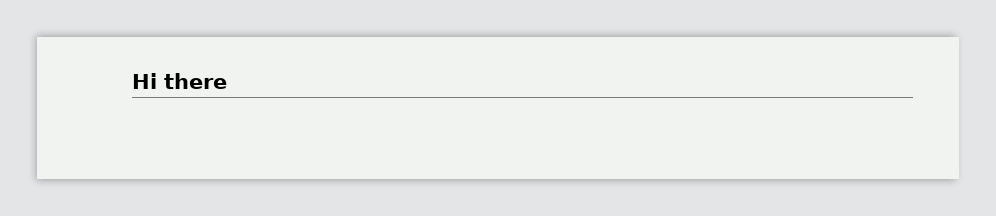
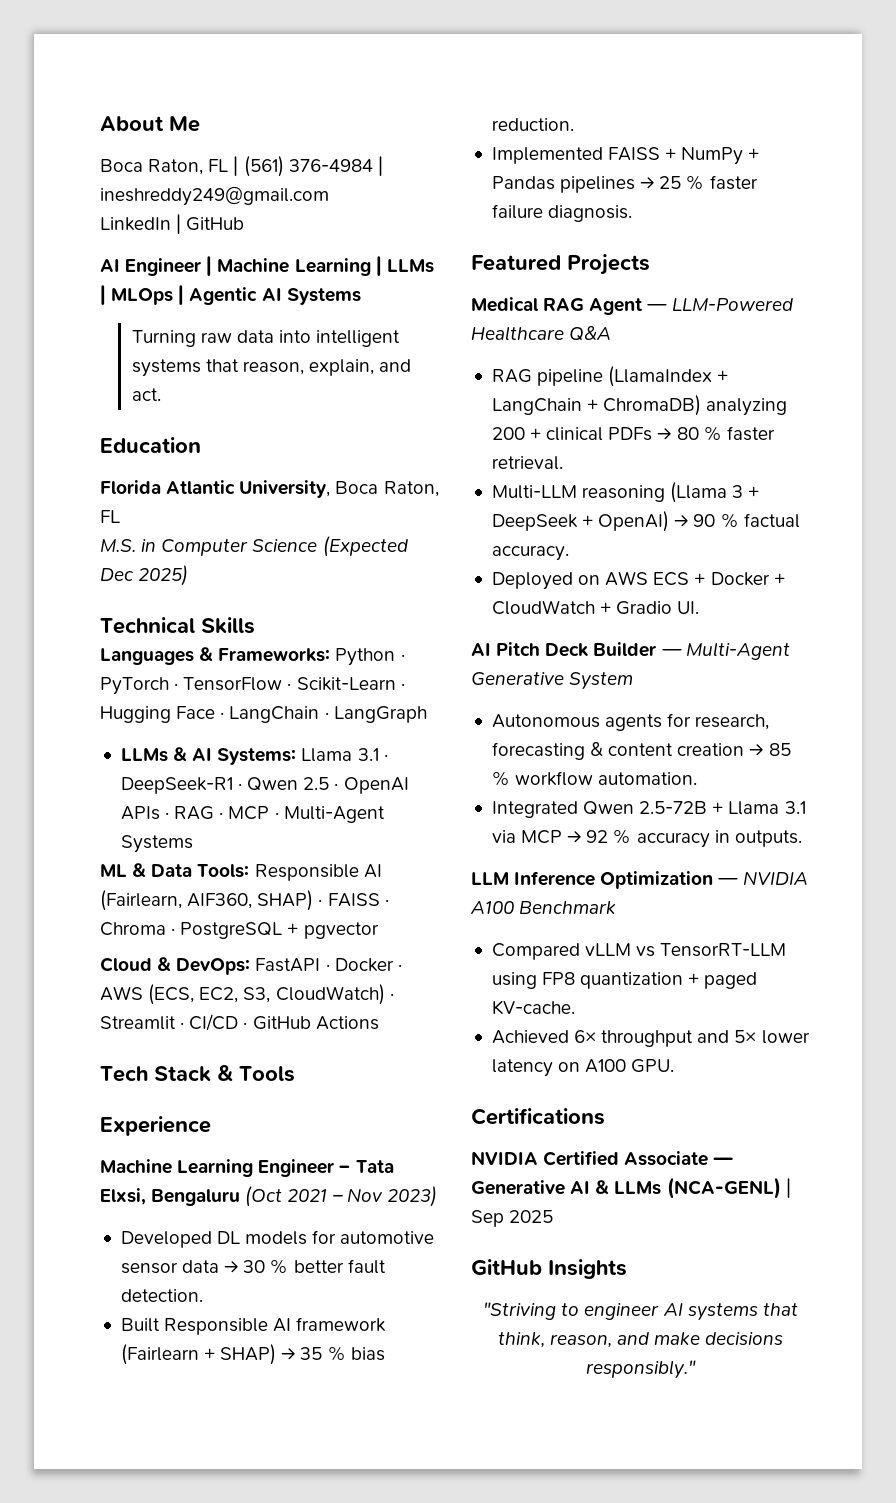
[132,73,227,89] Hi there -> [100,116,200,132] [100,156,383,177] [100,186,329,206] [100,214,245,234] [100,256,434,276] [100,285,361,305] [131,330,401,347] [131,359,412,377] [131,388,161,401] [100,437,201,453] [100,480,439,498] [100,510,120,523] [100,536,408,557] [100,565,189,586] [100,617,255,634] [100,647,405,666] [100,677,405,695] [100,706,427,723] [120,747,388,765] [120,777,409,794] [120,806,385,823] [120,835,193,853] [100,863,382,881] [100,890,389,911] [100,922,379,939] [100,957,402,975] [100,984,394,1005] [100,1014,379,1031] [100,1065,295,1082] [100,1116,211,1136] [100,1159,394,1177] [100,1186,437,1207] [120,1230,435,1248] [120,1259,386,1274] [120,1289,203,1302] [120,1317,387,1335] [120,1344,385,1365] [491,118,574,131] [491,147,760,165] [491,175,758,193] [491,204,633,222] [471,254,650,275] [471,297,793,315] [471,326,612,341] [491,366,729,387] [491,395,788,416] [491,426,775,441] [491,456,563,470] [491,482,760,503] [491,511,800,532] [491,545,569,561] [491,571,785,590] [491,600,700,615] [471,642,790,660] [471,672,634,690] [491,713,770,731] [491,742,791,760] [491,771,698,786] [491,801,806,818] [491,829,802,848] [471,871,808,889] [470,901,617,914] [491,943,787,960] [491,972,758,989] [491,1000,575,1015] [491,1030,810,1047] [491,1059,675,1077] [471,1108,605,1125] [471,1151,734,1166] [471,1177,791,1199] [471,1210,554,1227] [471,1259,627,1279] [483,1302,798,1321] [497,1332,784,1348] [586,1360,696,1379] About Me // Boca Raton, FL | (561) 376-4984 | ineshreddy249@gmail.com // LinkedIn | GitHub // AI Engineer | Machine Learning | LLMs | MLOps | Agentic AI Systems // Turning raw data into intelligent systems that reason, explain, and act. // Education // Florida Atlantic University, Boca Raton, FL // M.S. in Computer Science (Expected Dec 2025) // Technical Skills // Languages & Frameworks: Python · PyTorch · TensorFlow · Scikit-Learn · Hugging Face · LangChain · LangGraph // LLMs & AI Systems: Llama 3.1 · DeepSeek-R1 · Qwen 2.5 · OpenAI APIs · RAG · MCP · Multi-Agent Systems // ML & Data Tools: Responsible AI (Fairlearn, AIF360, SHAP) · FAISS · Chroma · PostgreSQL + pgvector // Cloud & DevOps: FastAPI · Docker · AWS (ECS, EC2, S3, CloudWatch) · Streamlit · CI/CD · GitHub Actions // Tech Stack & Tools // Experience // Machine Learning Engineer – Tata Elxsi, Bengaluru (Oct 2021 – Nov 2023) // Developed DL models for automotive sensor data → 30 % better fault detection. // Built Responsible AI framework (Fairlearn + SHAP) → 35 % bias reduction. // Implemented FAISS + NumPy + Pandas pipelines → 25 % faster failure diagnosis. // Featured Projects // Medical RAG Agent — LLM-Powered Healthcare Q&A // RAG pipeline (LlamaIndex + LangChain + ChromaDB) analyzing 200 + clinical PDFs → 80 % faster retrieval. // Multi-LLM reasoning (Llama 3 + DeepSeek + OpenAI) → 90 % factual accuracy. // Deployed on AWS ECS + Docker + CloudWatch + Gradio UI. // AI Pitch Deck Builder — Multi-Agent Generative System // Autonomous agents for research, forecasting & content creation → 85 % workflow automation. // Integrated Qwen 2.5-72B + Llama 3.1 via MCP → 92 % accuracy in outputs. // LLM Inference Optimization — NVIDIA A100 Benchmark // Compared vLLM vs TensorRT-LLM using FP8 quantization + paged KV-cache. // Achieved 6× throughput and 5× lower latency on A100 GPU. // Certifications // NVIDIA Certified Associate — Generative AI & LLMs (NCA-GENL) | Sep 2025 // GitHub Insights // "Striving to engineer AI systems that think, reason, and make decisions responsibly."

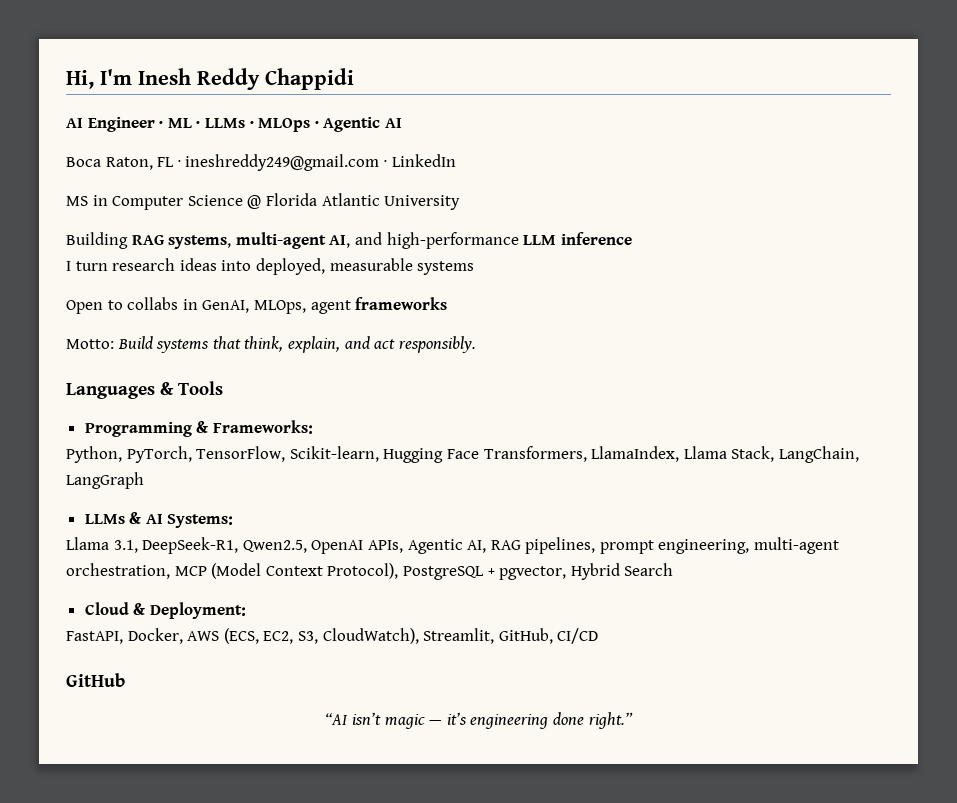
[100,116,200,132] [100,156,383,177] [100,186,329,206] [100,214,245,234] [100,256,434,276] [100,285,361,305] [131,330,401,347] [131,359,412,377] [131,388,161,401] [100,437,201,453] [100,480,439,498] [100,510,120,523] [100,536,408,557] [100,565,189,586] [100,617,255,634] [100,647,405,666] [100,677,405,695] [100,706,329,723] About Me // Boca Raton, FL | (561) 376-4984 | ineshreddy249@gmail.com // LinkedIn | GitHub // AI Engineer | Machine Learning | LLMs | MLOps | Agentic AI Systems // Turning raw data into intelligent systems that reason, explain, and act. // Education // Florida Atlantic University, Boca Raton, FL // M.S. in Computer Science (Expected Dec 2025) // Technical Skills // Languages & Frameworks: Python · PyTorch · TensorFlow · Scikit-Learn · Hugging Face · LangChain · -> [66,68,354,90] [66,117,402,132] [66,154,456,171] [66,193,461,210] [66,232,632,249] [66,258,475,275] [66,297,448,314] [66,336,476,353] [66,381,223,399] [84,420,313,437] [66,446,859,463] Hi, I'm Inesh Reddy Chappidi // AI Engineer · ML · LLMs · MLOps · Agentic AI // Boca Raton, FL · ineshreddy249@gmail.com · LinkedIn // MS in Computer Science @ Florida Atlantic University // Building RAG systems, multi-agent AI, and high-performance LLM inference // I turn research ideas into deployed, measurable systems // Open to collabs in GenAI, MLOps, agent frameworks // Motto: Build systems that think, explain, and act responsibly. // Languages & Tools // Programming & Frameworks: // Python, PyTorch, TensorFlow, Scikit-learn, Hugging Face Transformers, LlamaIndex, Llama Stack, LangChain,
[301,748,388,762] [120,777,409,794] [120,806,385,823] [120,835,193,853] [100,863,382,881] [100,890,389,911] [100,922,379,939] [100,957,402,975] [100,984,394,1005] [100,1014,379,1031] [100,1065,295,1082] [100,1116,211,1136] [100,1159,394,1177] [100,1186,437,1207] [120,1230,435,1248] [120,1259,386,1274] [120,1289,203,1302] [120,1317,387,1335] [120,1344,385,1365] [491,118,574,131] [491,147,760,165] [491,175,758,193] [491,204,633,222] [471,254,650,275] [471,297,793,315] [471,326,612,341] [491,366,729,387] [491,395,788,416] [491,426,775,441] [491,456,563,470] [491,482,760,503] [491,511,800,532] [491,545,569,561] [491,571,785,590] [491,600,700,615] [471,642,790,660] [471,672,634,690] [491,713,770,731] [491,742,791,760] [491,771,698,786] [491,801,806,818] [491,829,802,848] [471,871,808,889] [470,901,617,914] [491,943,787,960] [491,972,758,989] [491,1000,575,1015] [491,1030,810,1047] [491,1059,675,1077] [471,1108,605,1125] [471,1151,734,1166] [471,1177,791,1199] [471,1210,554,1227] [471,1259,627,1279] [483,1302,798,1321] [497,1332,784,1348] [586,1360,696,1379] Llama 3.1 · DeepSeek-R1 · Qwen 2.5 · OpenAI APIs · RAG · MCP · Multi-Agent Systems // ML & Data Tools: Responsible AI (Fairlearn, AIF360, SHAP) · FAISS · Chroma · PostgreSQL + pgvector // Cloud & DevOps: FastAPI · Docker · AWS (ECS, EC2, S3, CloudWatch) · Streamlit · CI/CD · GitHub Actions // Tech Stack & Tools // Experience // Machine Learning Engineer – Tata Elxsi, Bengaluru (Oct 2021 – Nov 2023) // Developed DL models for automotive sensor data → 30 % better fault detection. // Built Responsible AI framework (Fairlearn + SHAP) → 35 % bias reduction. // Implemented FAISS + NumPy + Pandas pipelines → 25 % faster failure diagnosis. // Featured Projects // Medical RAG Agent — LLM-Powered Healthcare Q&A // RAG pipeline (LlamaIndex + LangChain + ChromaDB) analyzing 200 + clinical PDFs → 80 % faster retrieval. // Multi-LLM reasoning (Llama 3 + DeepSeek + OpenAI) → 90 % factual accuracy. // Deployed on AWS ECS + Docker + CloudWatch + Gradio UI. // AI Pitch Deck Builder — Multi-Agent Generative System // Autonomous agents for research, forecasting & content creation → 85 % workflow automation. // Integrated Qwen 2.5-72B + Llama 3.1 via MCP → 92 % accuracy in outputs. // LLM Inference Optimization — NVIDIA A100 Benchmark // Compared vLLM vs TensorRT-LLM using FP8 quantization + paged KV-cache. // Achieved 6× throughput and 5× lower latency on A100 GPU. // Certifications // NVIDIA Certified Associate — Generative AI & LLMs (NCA-GENL) | Sep 2025 // GitHub Insights // "Striving to engineer AI systems that think, reason, and make decisions responsibly." -> [66,537,840,554] [66,563,674,580] [84,602,246,619] [66,628,599,644] [66,673,125,687] [325,712,633,729] // Llama 3.1, DeepSeek-R1, Qwen2.5, OpenAI APIs, Agentic AI, RAG pipelines, prompt engineering, multi-agent orchestration, MCP (Model Context Protocol), PostgreSQL + pgvector, Hybrid Search // Cloud & Deployment: // FastAPI, Docker, AWS (ECS, EC2, S3, CloudWatch), Streamlit, GitHub, CI/CD // GitHub // “AI isn’t magic — it’s engineering done right.”

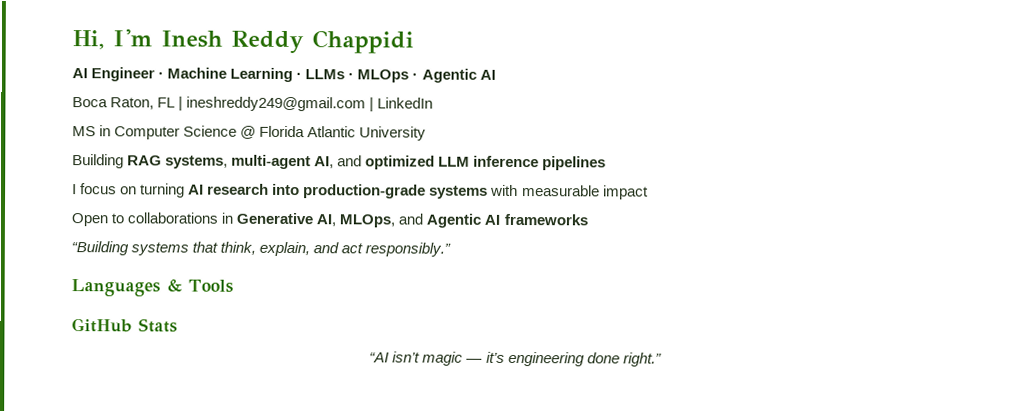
[167,118,192,128] ML -> [167,67,294,83] Machine Learning
[177,154,387,171] · ineshreddy249@gmail.com · -> [178,96,375,112] | ineshreddy249@gmail.com |
[386,232,519,249] high-performance -> [365,155,436,170] optimized
[66,258,475,275] [66,297,351,314] // I turn research ideas into deployed, measurable systems // Open to collabs in GenAI, MLOps, agent -> [542,156,607,171] [72,183,649,200] [71,212,501,228] pipelines // I focus on turning AI research into production-grade systems with measurable impact // Open to collaborations in Generative AI, MLOps, and Agentic AI
[66,336,153,349] Motto: Build -> [71,241,129,256] “Building
[398,336,476,353] responsibly. -> [365,242,452,257] responsibly.”
[84,420,313,437] [66,446,859,463] [66,472,144,489] [84,512,234,528] [66,537,840,554] [66,563,674,580] [84,602,246,619] [66,628,599,644] // Programming & Frameworks: // Python, PyTorch, TensorFlow, Scikit-learn, Hugging Face Transformers, LlamaIndex, Llama Stack, LangChain, LangGraph // LLMs & AI Systems: // Llama 3.1, DeepSeek-R1, Qwen2.5, OpenAI APIs, Agentic AI, RAG pipelines, prompt engineering, multi-agent orchestration, MCP (Model Context Protocol), PostgreSQL + pgvector, Hybrid Search // Cloud & Deployment: // FastAPI, Docker, AWS (ECS, EC2, S3, CloudWatch), Streamlit, GitHub, CI/CD -> (234, 286) none
(125, 680) none -> [138,318,178,333] Stats

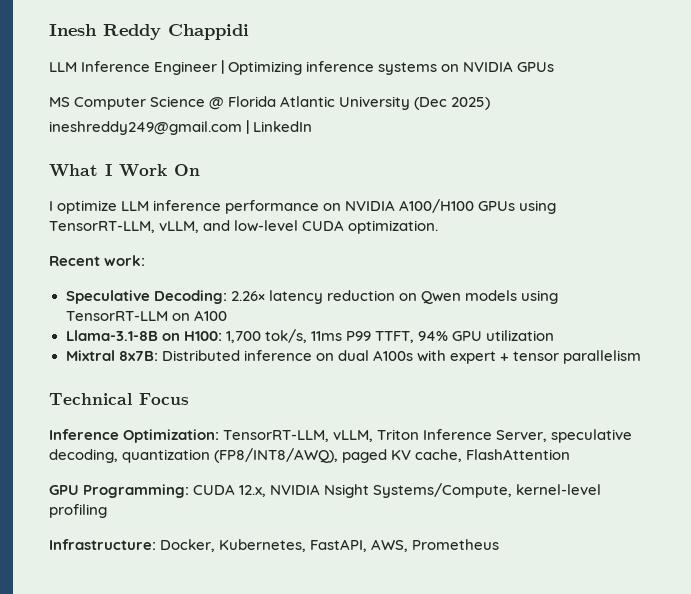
[72,29,153,50] Hi, I'm -> (49, 30) none
[72,67,496,83] [72,96,434,112] AI Engineer · Machine Learning · LLMs · MLOps · Agentic AI // Boca Raton, FL | ineshreddy249@gmail.com | LinkedIn -> [49,60,555,75] LLM Inference Engineer | Optimizing inference systems on NVIDIA GPUs
[99,125,112,137] in -> (70, 102) none
[72,154,607,171] [72,183,649,200] [71,212,588,228] [71,241,452,257] [71,278,234,297] [71,318,178,333] [369,351,662,367] // Building RAG systems, multi-agent AI, and optimized LLM inference pipelines // I focus on turning AI research into production-grade systems with measurable impact // Open to collaborations in Generative AI, MLOps, and Agentic AI frameworks // “Building systems that think, explain, and act responsibly.” // Languages & Tools // GitHub Stats // “AI isn’t magic — it’s engineering done right.” -> [414,97,491,110] [49,120,313,135] [49,164,200,177] [49,199,557,214] [49,220,439,234] [49,255,146,266] [65,290,558,304] [65,310,227,321] [65,329,555,343] [65,350,642,364] [49,393,189,405] [49,429,633,443] [49,448,571,463] [49,483,602,498] [49,504,107,518] [49,539,500,552] (Dec 2025) // ineshreddy249@gmail.com | LinkedIn // What I Work On // I optimize LLM inference performance on NVIDIA A100/H100 GPUs using TensorRT-LLM, vLLM, and low-level CUDA optimization. // Recent work: // Speculative Decoding: 2.26× latency reduction on Qwen models using TensorRT-LLM on A100 // Llama-3.1-8B on H100: 1,700 tok/s, 11ms P99 TTFT, 94% GPU utilization // Mixtral 8x7B: Distributed inference on dual A100s with expert + tensor parallelism // Technical Focus // Inference Optimization: TensorRT-LLM, vLLM, Triton Inference Server, speculative decoding, quantization (FP8/INT8/AWQ), paged KV cache, FlashAttention // GPU Programming: CUDA 12.x, NVIDIA Nsight Systems/Compute, kernel-level profiling // Infrastructure: Docker, Kubernetes, FastAPI, AWS, Prometheus

